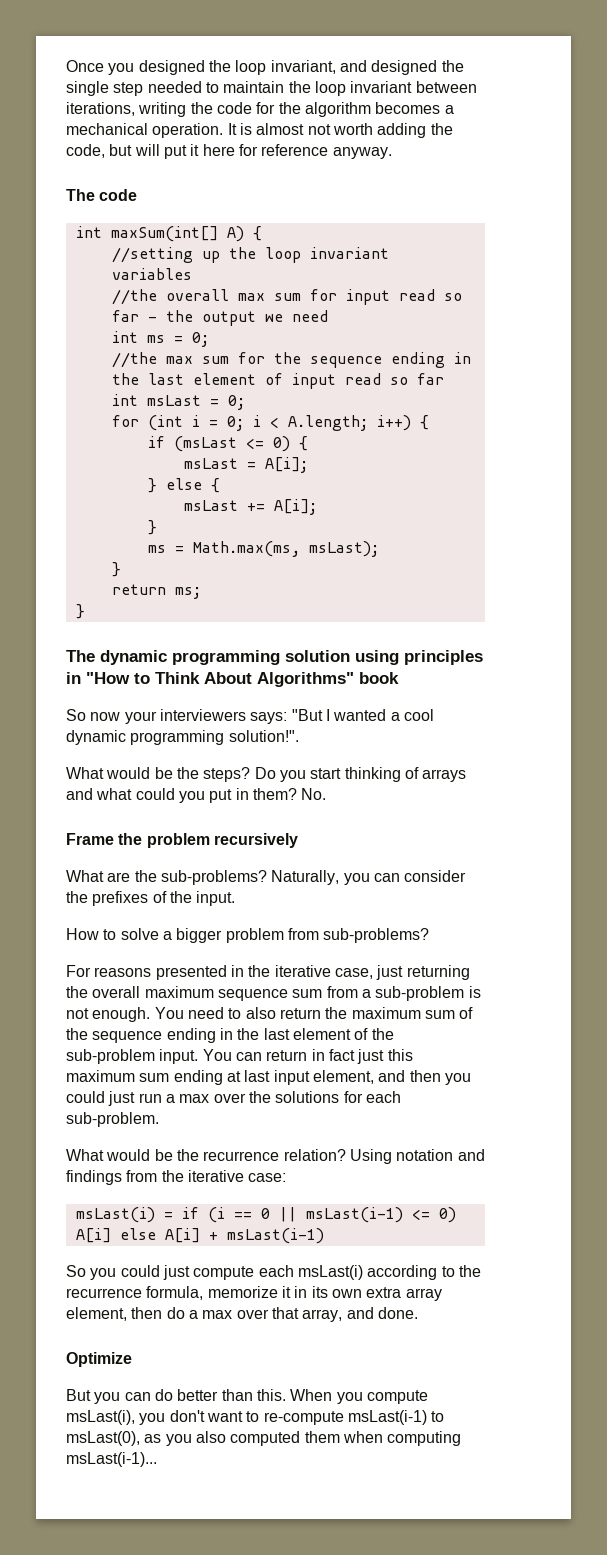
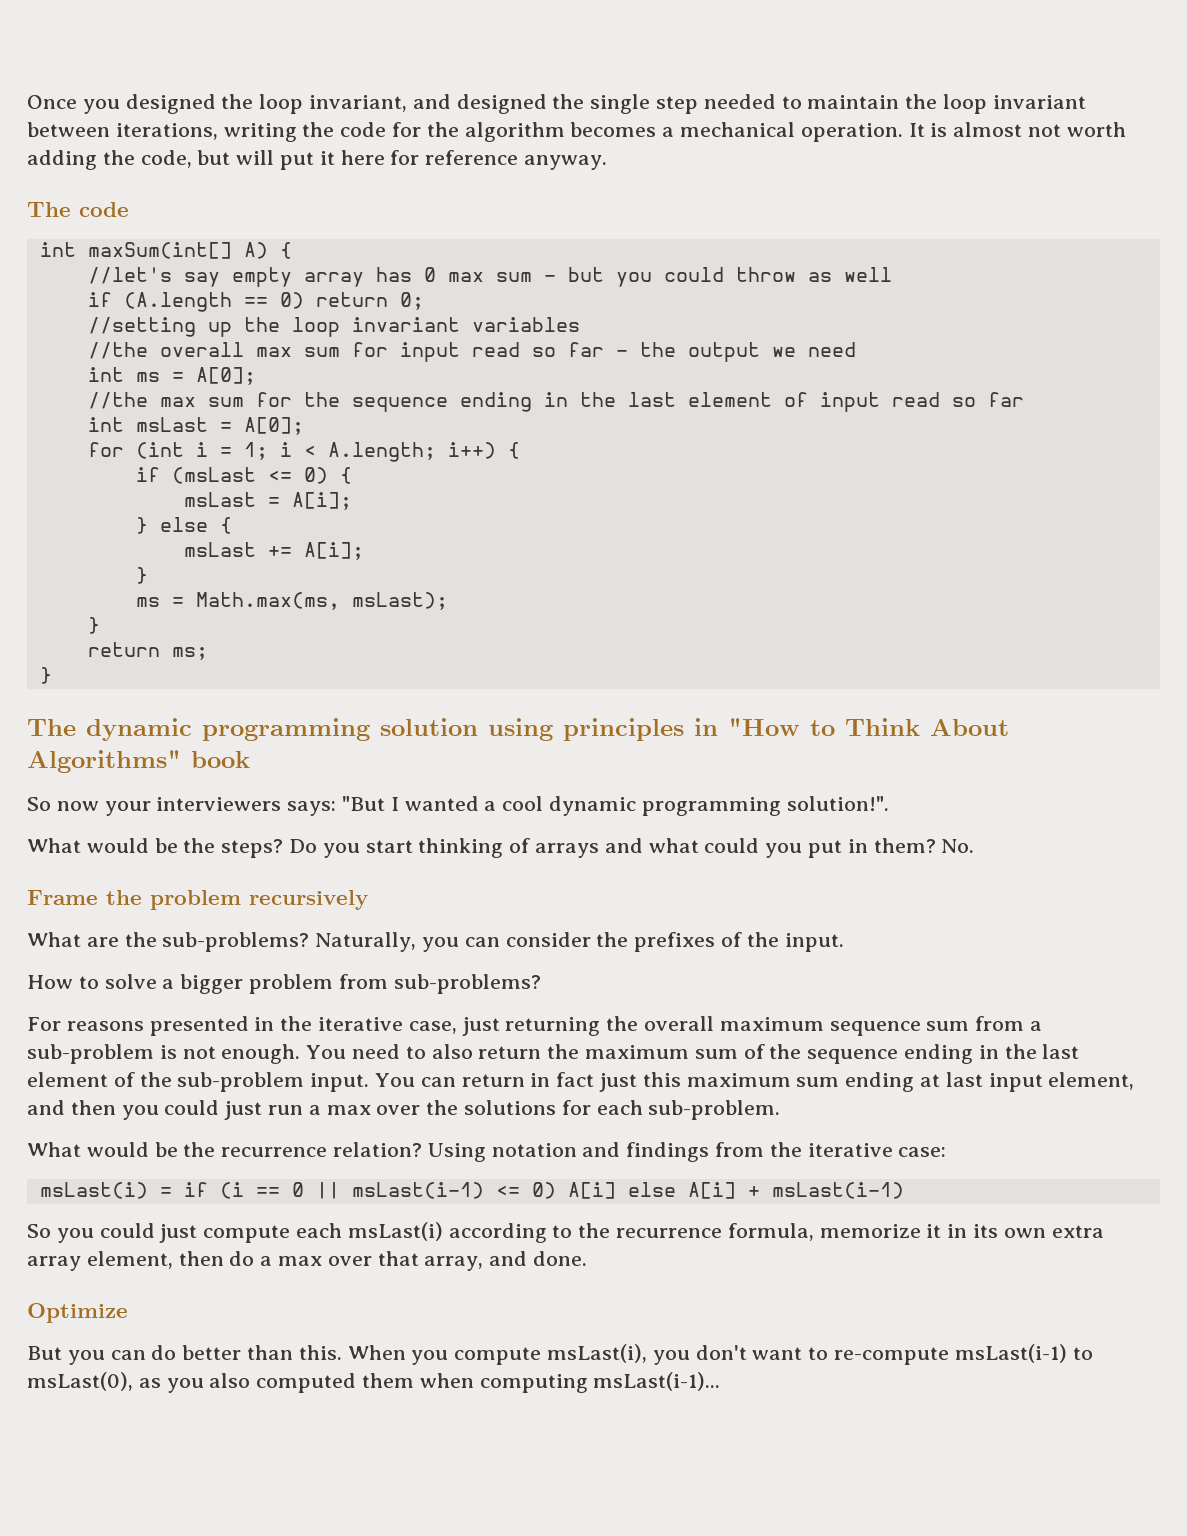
(262, 233) none -> [87,267,892,287] [87,292,424,312] // //let's say empty array has 0 max sum - but you could throw as well // if (A.length == 0) return 0;
[191,332,209,347] 0; -> [195,367,256,385] A[0];
[227,395,245,410] 0; -> [243,417,304,435] A[0];
[226,416,244,431] 0; -> [243,442,268,460] 1;

